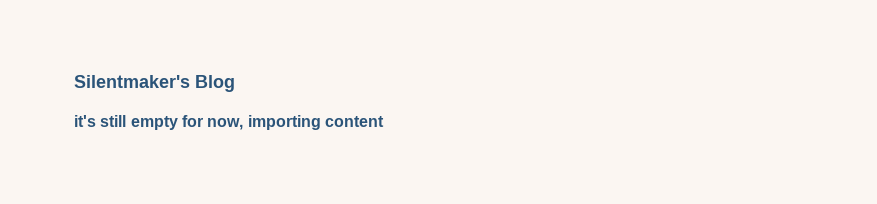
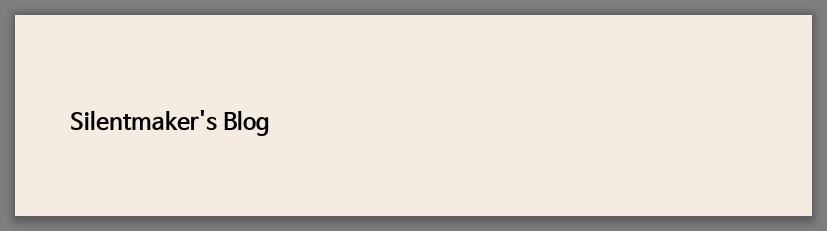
[74,115,384,130] // it's still empty for now, importing content -> (271, 123) none

